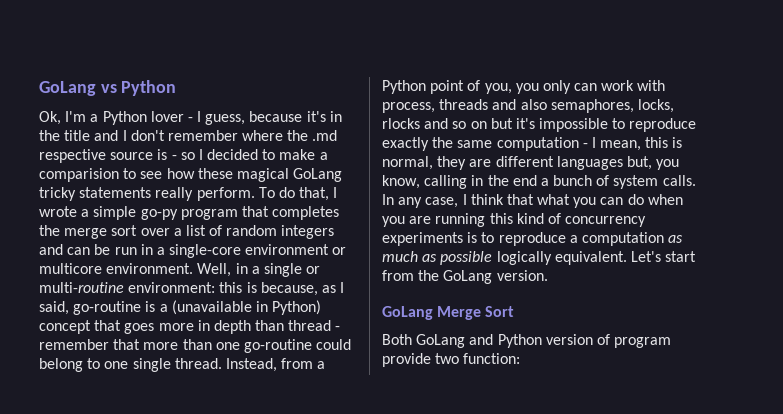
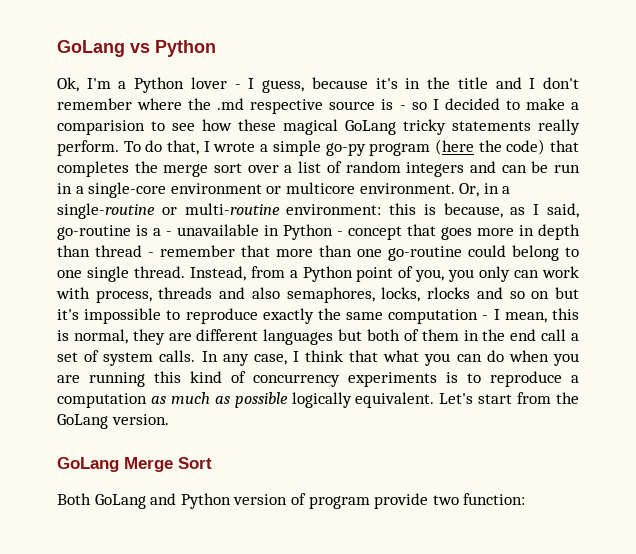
(238, 214) none -> [434,139,546,155] (here the code)
[197,263,302,277] Well, in a single -> [459,183,511,197] [57,203,155,219] Or, in a single-routine
[171,300,322,315] (unavailable in Python) -> [166,224,343,240] - unavailable in Python -
[626,156,680,170] [382,175,593,189] but, you know, calling in the end a bunch -> [338,329,579,341] [57,352,78,362] but both of them in the end call a set

